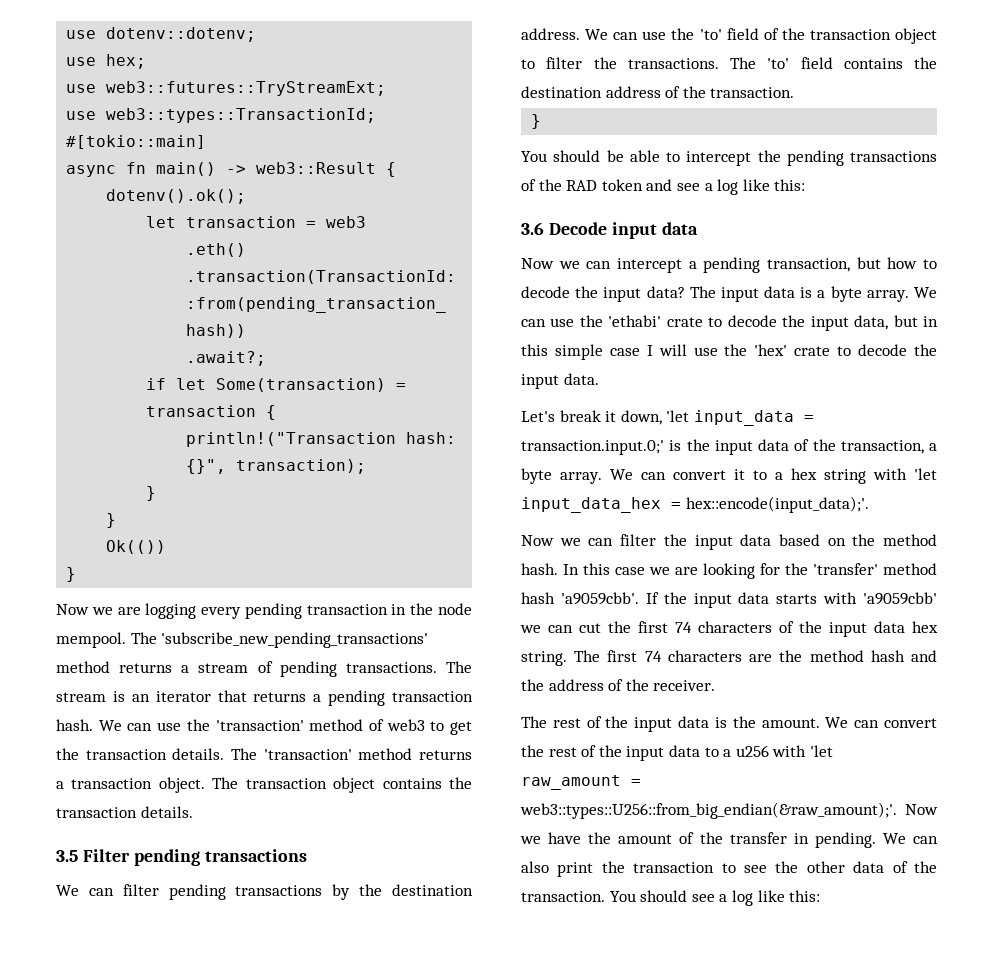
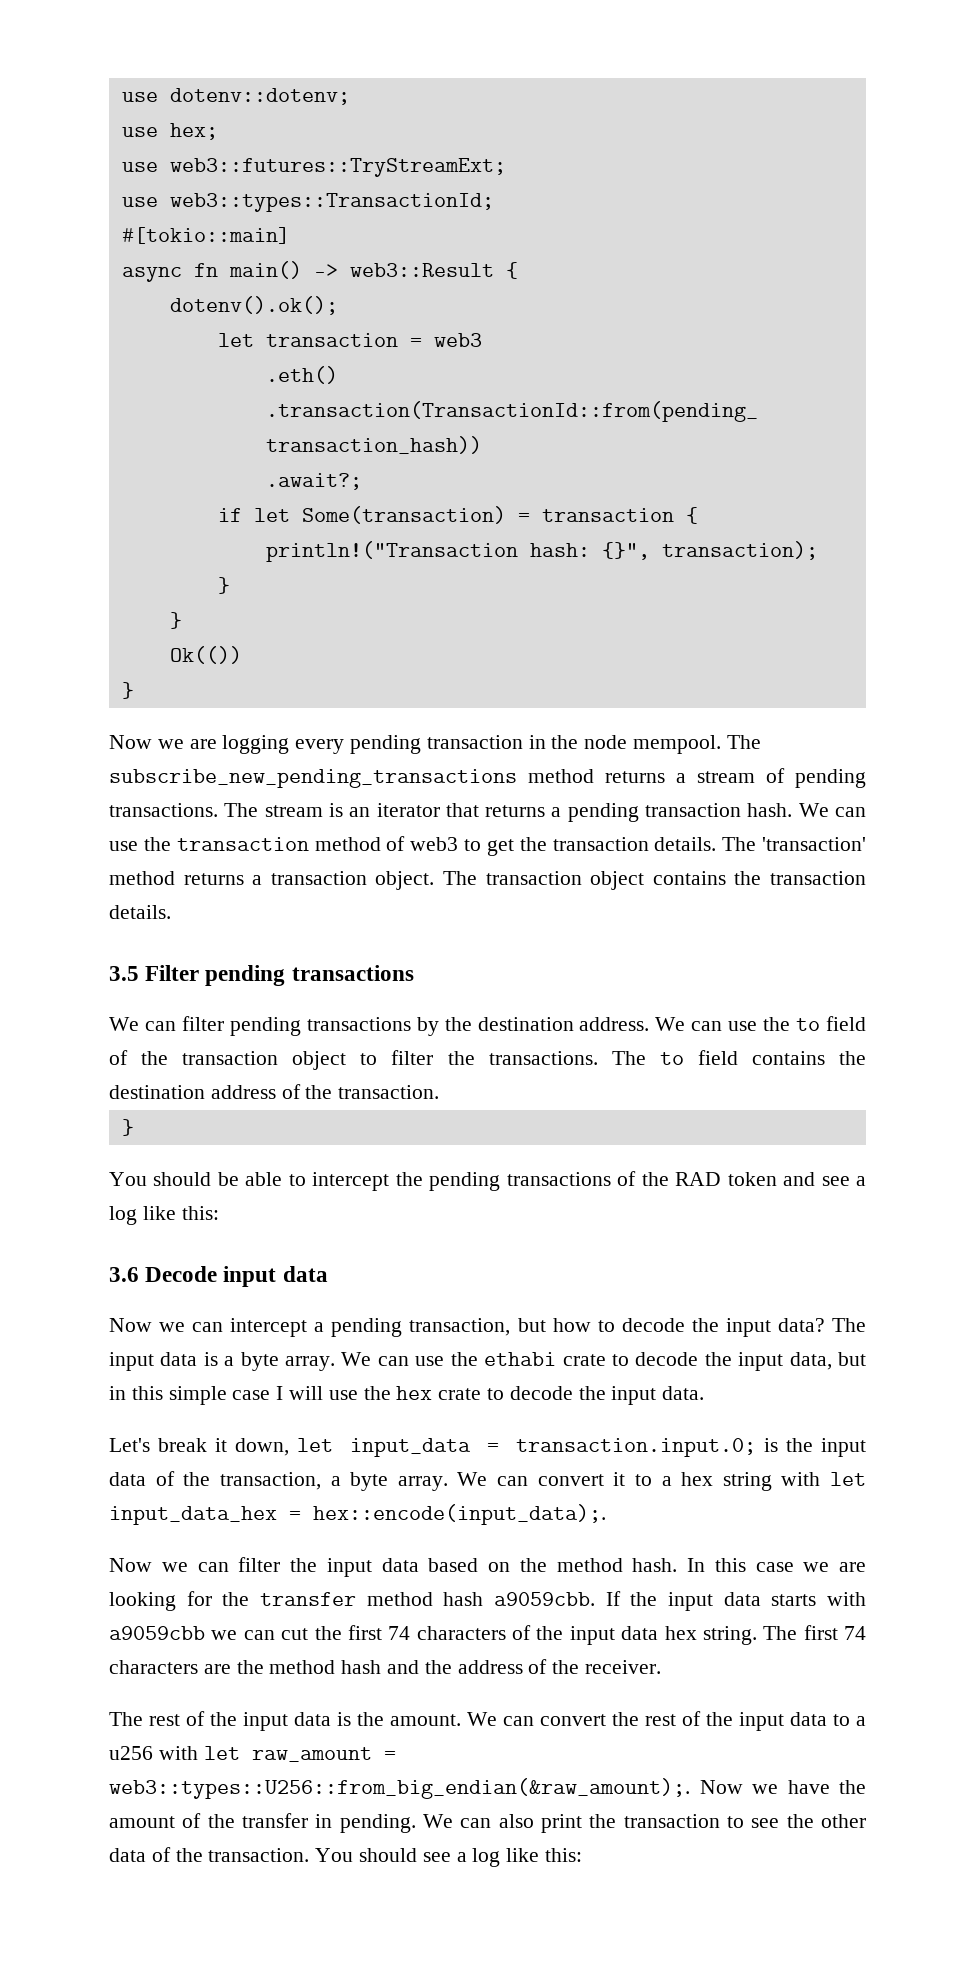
[161,632,429,648] 'subscribe_new_pending_transactions' -> [109,769,517,788] subscribe_new_pending_transactions
[215,720,304,731] 'transaction' -> [176,837,309,851] transaction
[699,29,722,40] 'to' -> [796,1018,821,1031] to
[767,58,790,69] 'to' -> [659,1052,684,1065] to
[608,315,662,327] 'ethabi' -> [484,1352,557,1366] ethabi
[754,344,788,356] 'hex' -> [396,1386,433,1400] hex
[666,410,690,422] 'let -> [297,1438,334,1452] let
[521,440,664,455] transaction.input.0;' -> [515,1438,756,1457] transaction.input.0;
[914,468,937,480] 'let -> [830,1472,866,1486] let
[685,496,869,513] hex::encode(input_data);'. -> [313,1504,606,1525] hex::encode(input_data);.
[813,563,937,575] [521,592,639,605] 'transfer' method hash 'a9059cbb'. -> [260,1592,595,1606] transfer method hash a9059cbb.
[863,592,937,605] 'a9059cbb' -> [109,1626,205,1640] a9059cbb
[809,745,833,757] 'let -> [203,1746,240,1760] let
[520,802,897,819] web3::types::U256::from_big_endian(&raw_amount);'. -> [109,1778,690,1799] web3::types::U256::from_big_endian(&raw_amount);.

